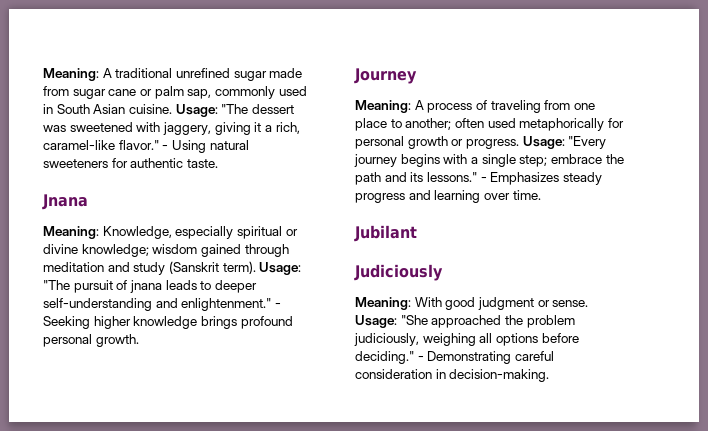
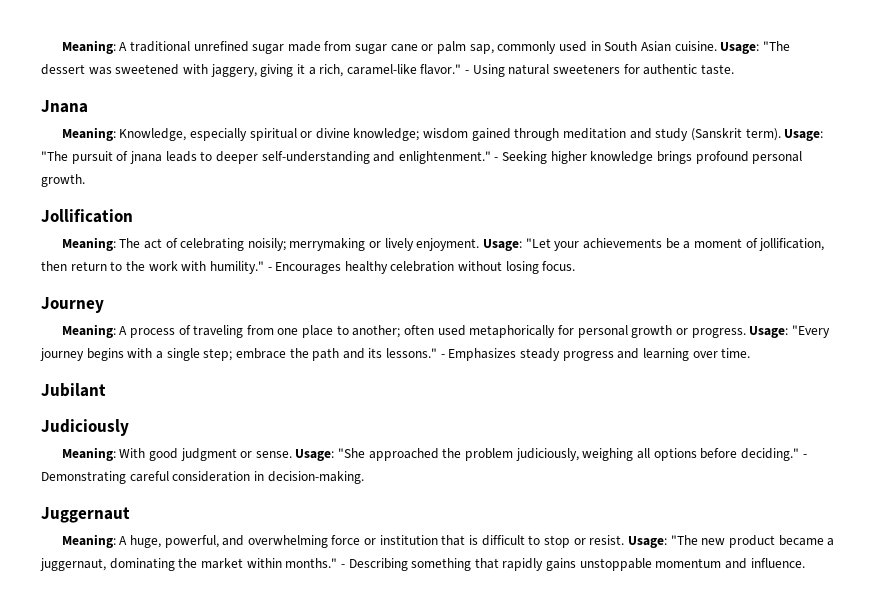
(139, 340) none -> [41,209,133,223] [61,237,825,251] [41,261,576,274] // Jollification // Meaning: The act of celebrating noisily; merrymaking or lively enjoyment. Usage: "Let your achievements be a moment of jollification, then return to the work with humility." - Encourages healthy celebration without losing focus.
(550, 375) none -> [41,507,130,523] [61,534,835,548] [40,558,805,571] // Juggernaut // Meaning: A huge, powerful, and overwhelming force or institution that is difficult to stop or resist. Usage: "The new product became a juggernaut, dominating the market within months." - Describing something that rapidly gains unstoppable momentum and influence.

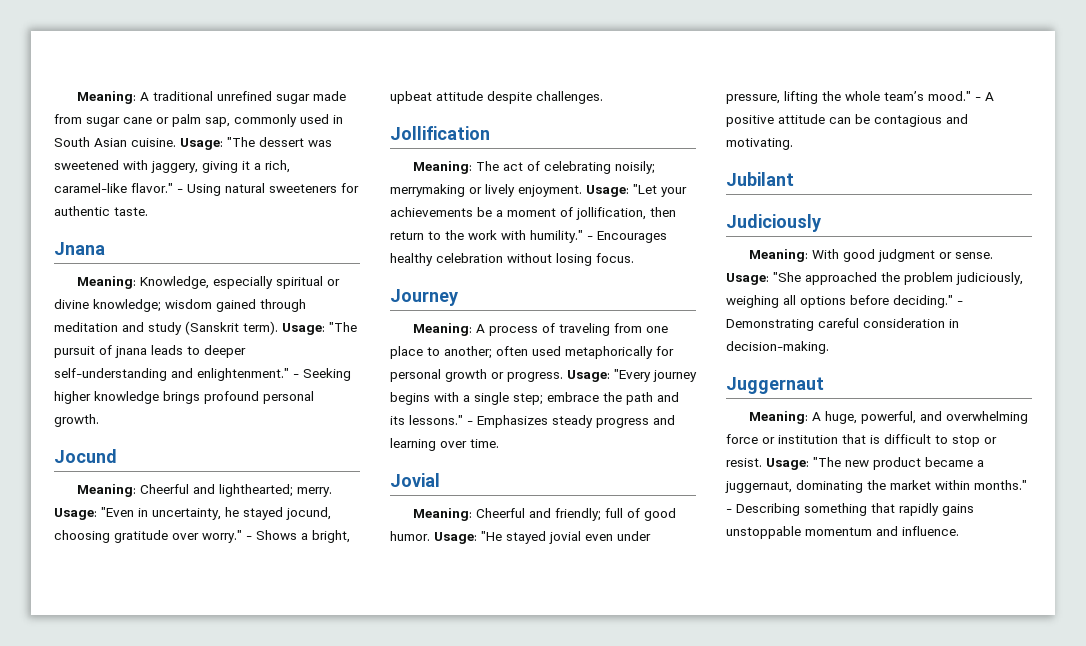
(85, 180) none -> [54,449,117,463] [76,484,332,497] [54,507,331,520] [54,530,350,543] [390,91,603,104] // Jocund // Meaning: Cheerful and lighthearted; merry. Usage: "Even in uncertainty, he stayed jocund, choosing gratitude over worry." - Shows a bright, upbeat attitude despite challenges.
(751, 353) none -> [390,473,440,487] [412,508,676,521] [390,531,651,544] [726,91,994,104] [726,114,968,127] [726,138,793,150] // Jovial // Meaning: Cheerful and friendly; full of good humor. Usage: "He stayed jovial even under pressure, lifting the whole team’s mood." - A positive attitude can be contagious and motivating.

